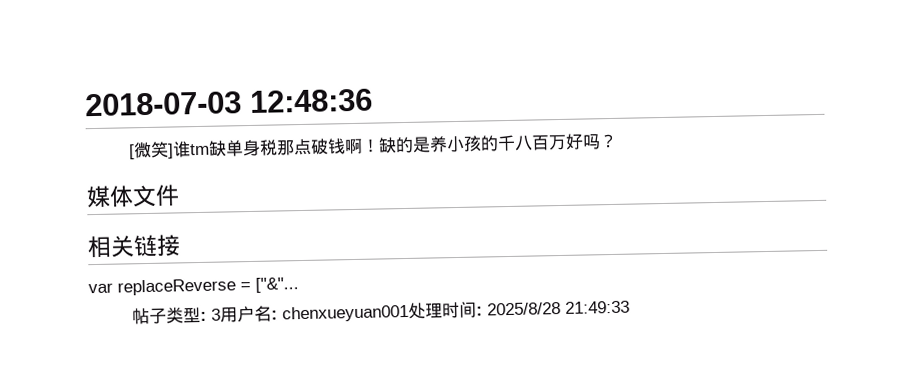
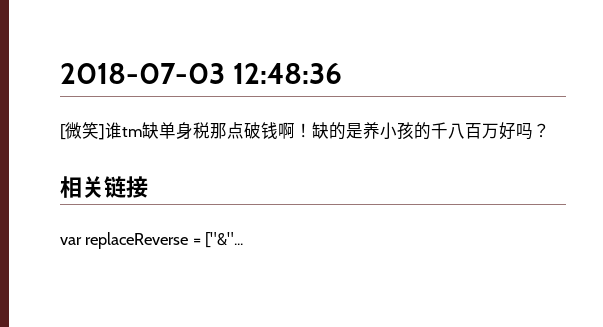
[86,184,180,209] // 媒体文件 -> (550, 130) none
[132,300,631,325] // 帖子类型: 3用户名: chenxueyuan001处理时间: 2025/8/28 21:49:33 -> (244, 240) none

